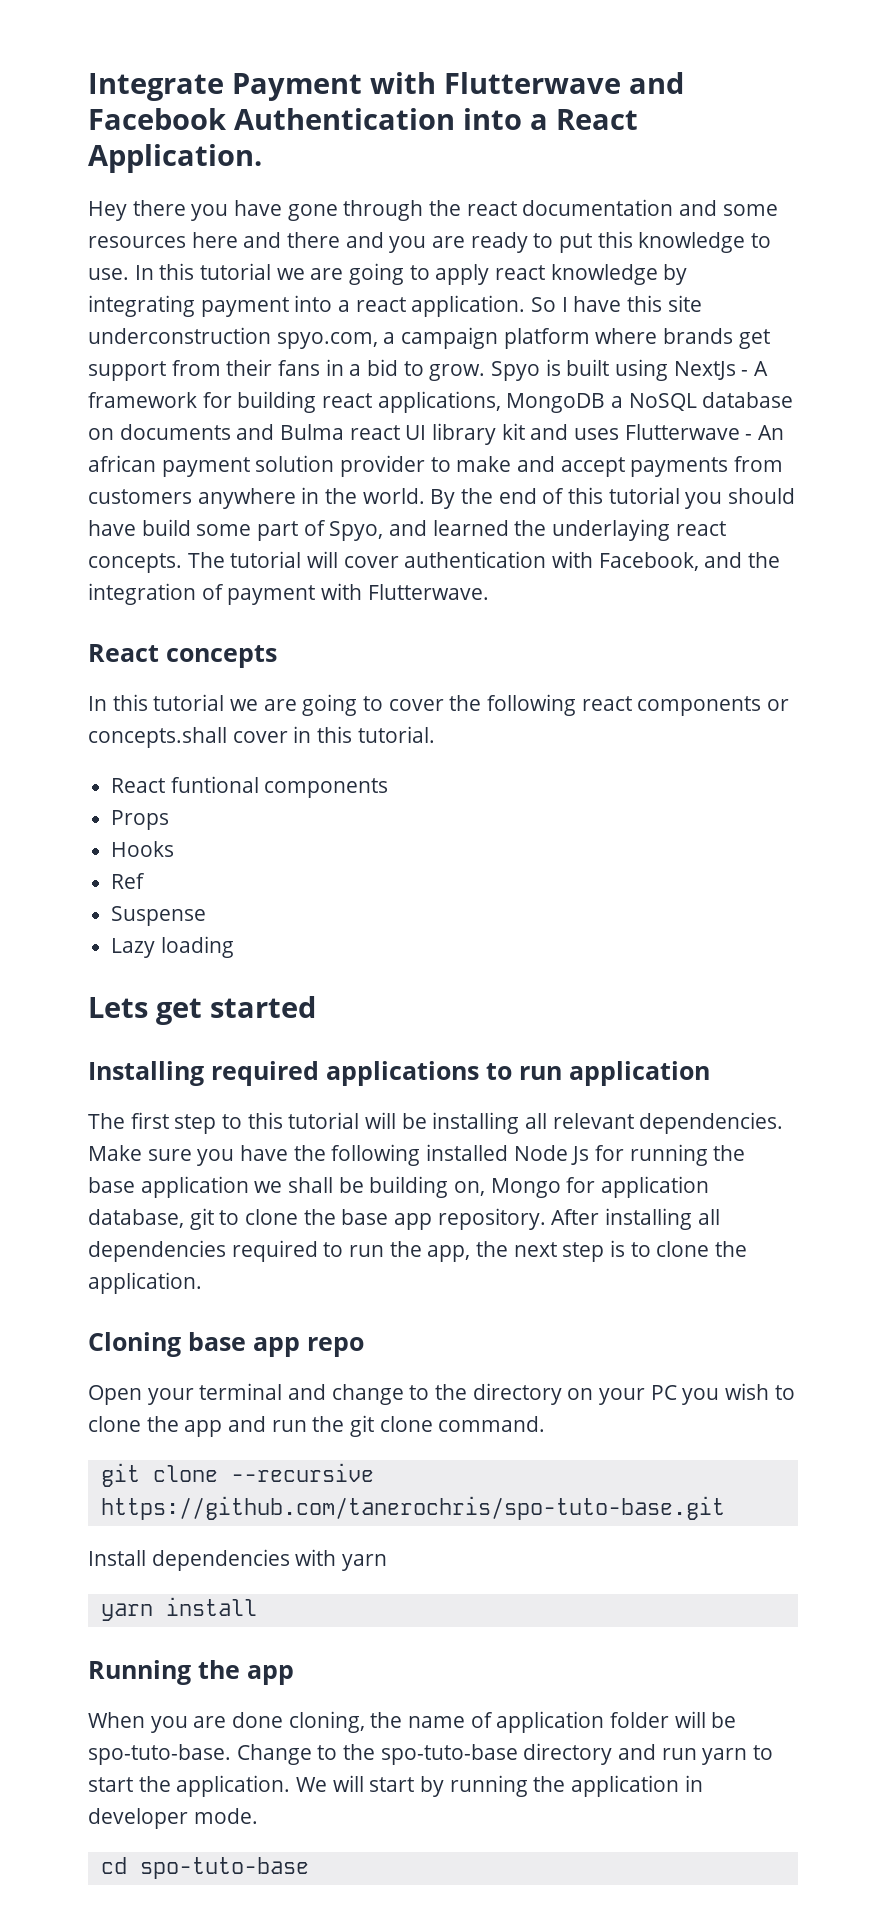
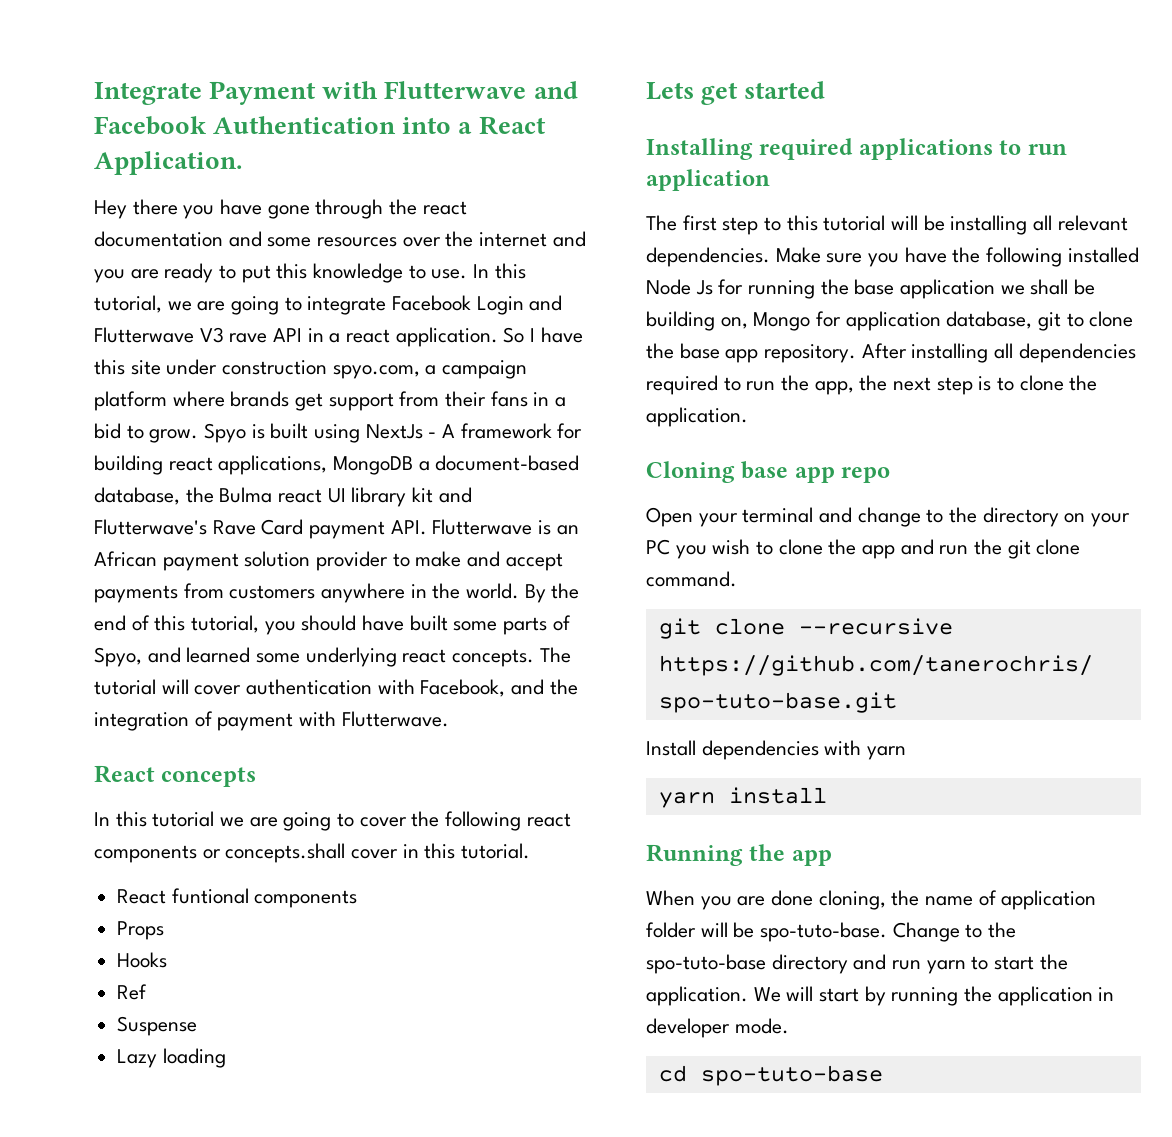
[191,232,341,248] here and there -> [402,231,548,247] over the internet
[200,263,688,285] [88,295,333,317] tutorial we are going to apply react knowledge by integrating payment into -> [94,295,563,315] [94,327,324,343] tutorial, we are going to integrate Facebook Login and Flutterwave V3 rave API in
[88,327,271,344] underconstruction -> [166,359,328,375] under construction
[628,392,794,411] [88,424,275,440] NoSQL database on documents and -> [435,455,580,471] [94,487,214,505] document-based database, the
[574,424,785,440] [88,455,156,472] uses Flutterwave - An african -> [94,519,579,539] [94,551,157,567] Flutterwave's Rave Card payment API. Flutterwave is an African
[608,487,680,504] tutorial -> [191,615,260,633] tutorial,
[141,519,299,541] build some part -> [409,615,548,635] built some parts
[514,519,671,541] the underlaying -> [256,647,397,667] some underlying

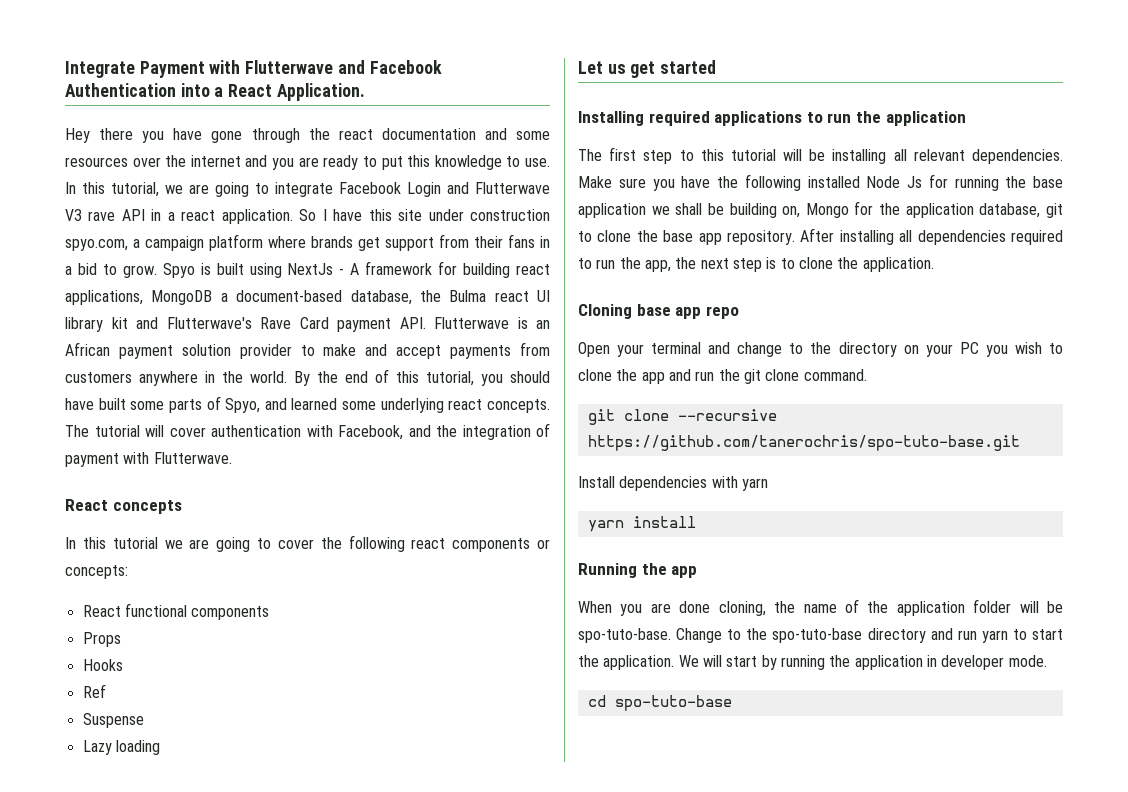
[225,843,531,863] [117,888,249,904] concepts.shall cover in this tutorial. // React funtional -> [65,565,128,579] [82,603,187,617] concepts: // React functional
[646,82,694,100] Lets -> [578,61,626,74] Let us
(1067, 149) none -> [855,111,881,123] the
(842, 319) none -> [879,203,901,215] the
(997, 898) none -> [867,601,889,613] the

